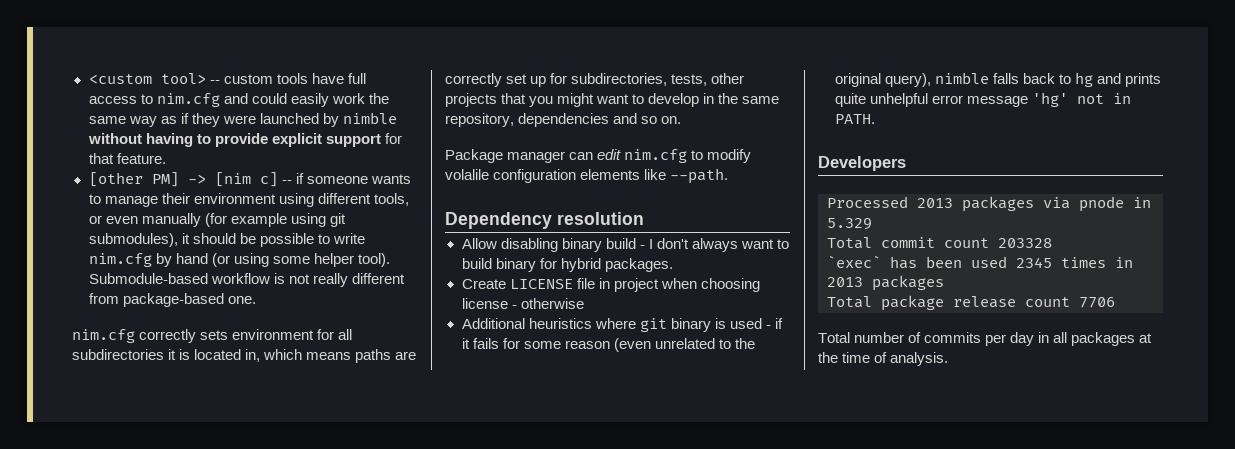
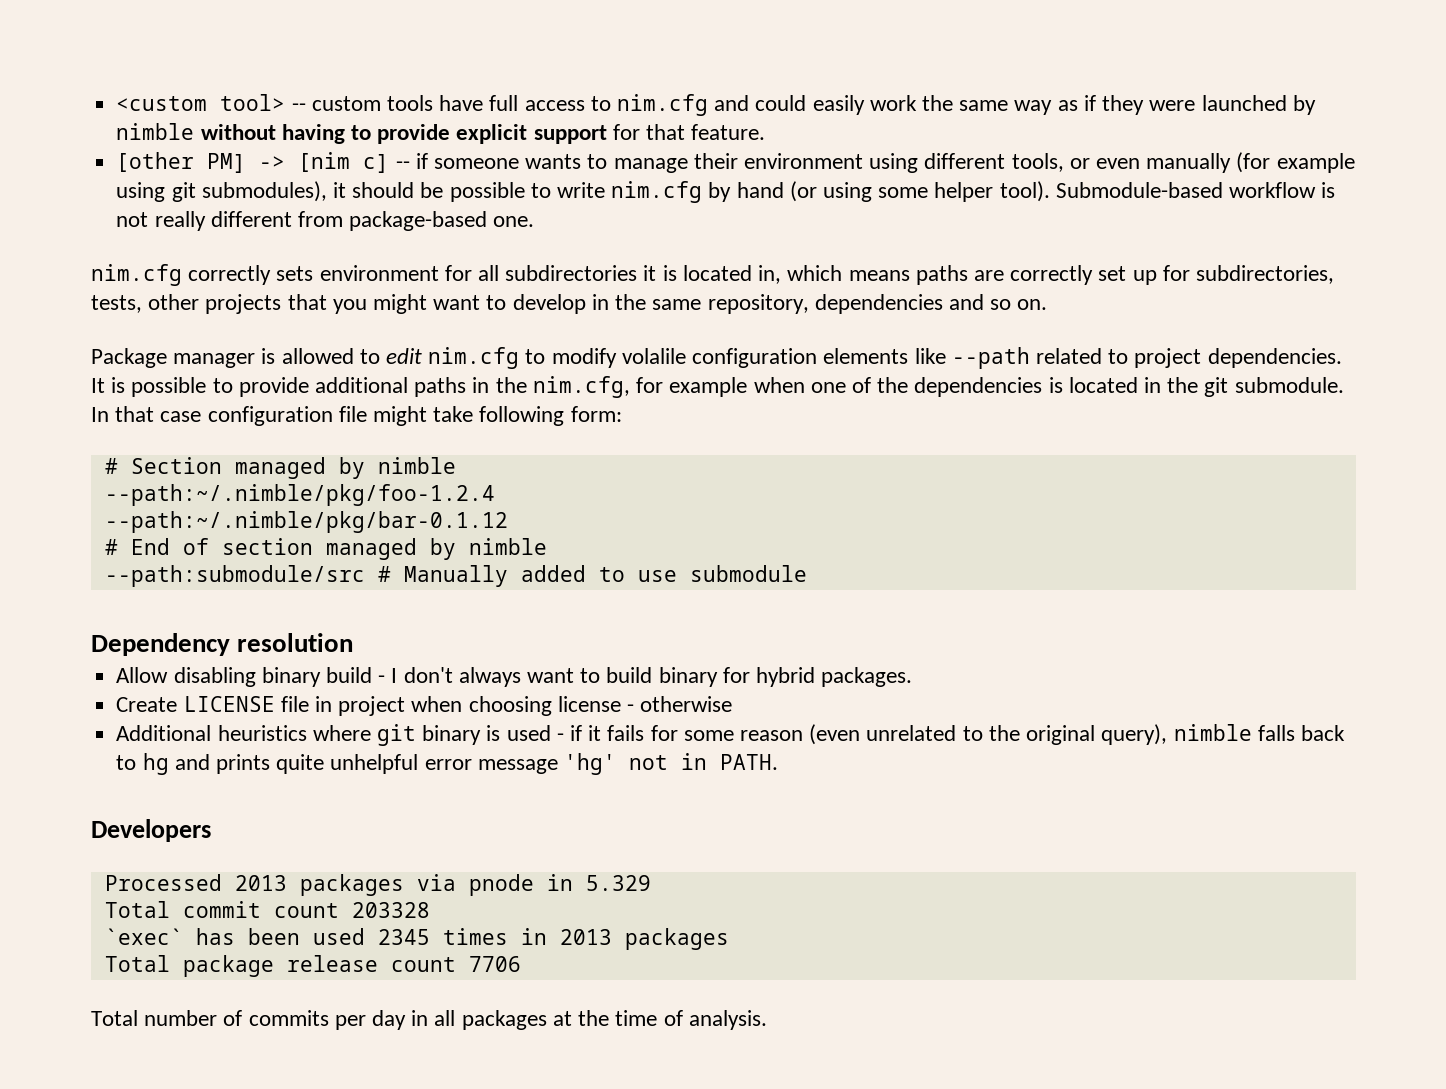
[569,152,594,160] can -> [261,348,380,364] is allowed to
[670,168,729,184] --path. -> [951,347,1342,369] [91,376,1344,398] [91,406,622,426] [104,457,456,479] [104,484,495,506] [104,511,508,533] [104,538,547,560] [104,565,807,587] --path related to project dependencies. It is possible to provide additional paths in the nim.cfg, for example when one of the dependencies is located in the git submodule. In that case configuration file might take following form: // # Section managed by nimble // --path:~/.nimble/pkg/foo-1.2.4 // --path:~/.nimble/pkg/bar-0.1.12 // # End of section managed by nimble // --path:submodule/src # Manually added to use submodule

